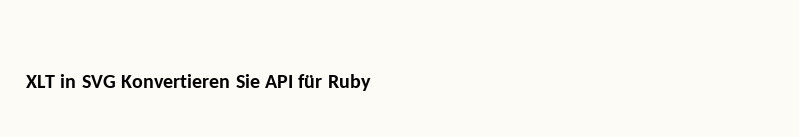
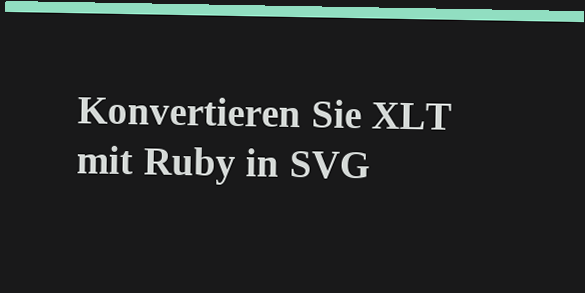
[26,74,371,91] XLT in SVG Konvertieren Sie API für Ruby -> [77,95,453,130] [76,145,370,185] Konvertieren Sie XLT mit Ruby in SVG

